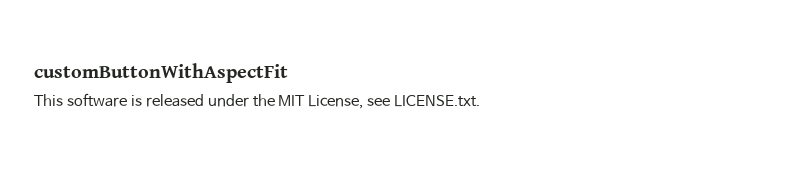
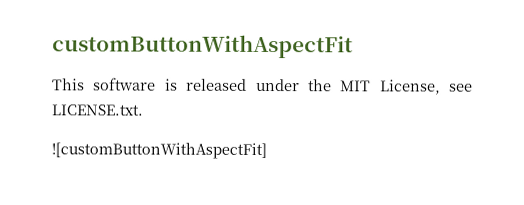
(481, 101) none -> [51,142,267,160] // ![customButtonWithAspectFit]

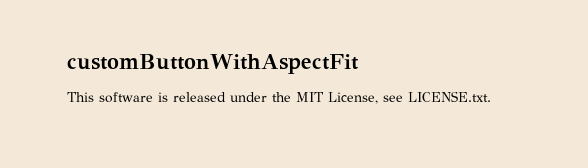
[51,142,267,160] // ![customButtonWithAspectFit] -> (491, 96) none

